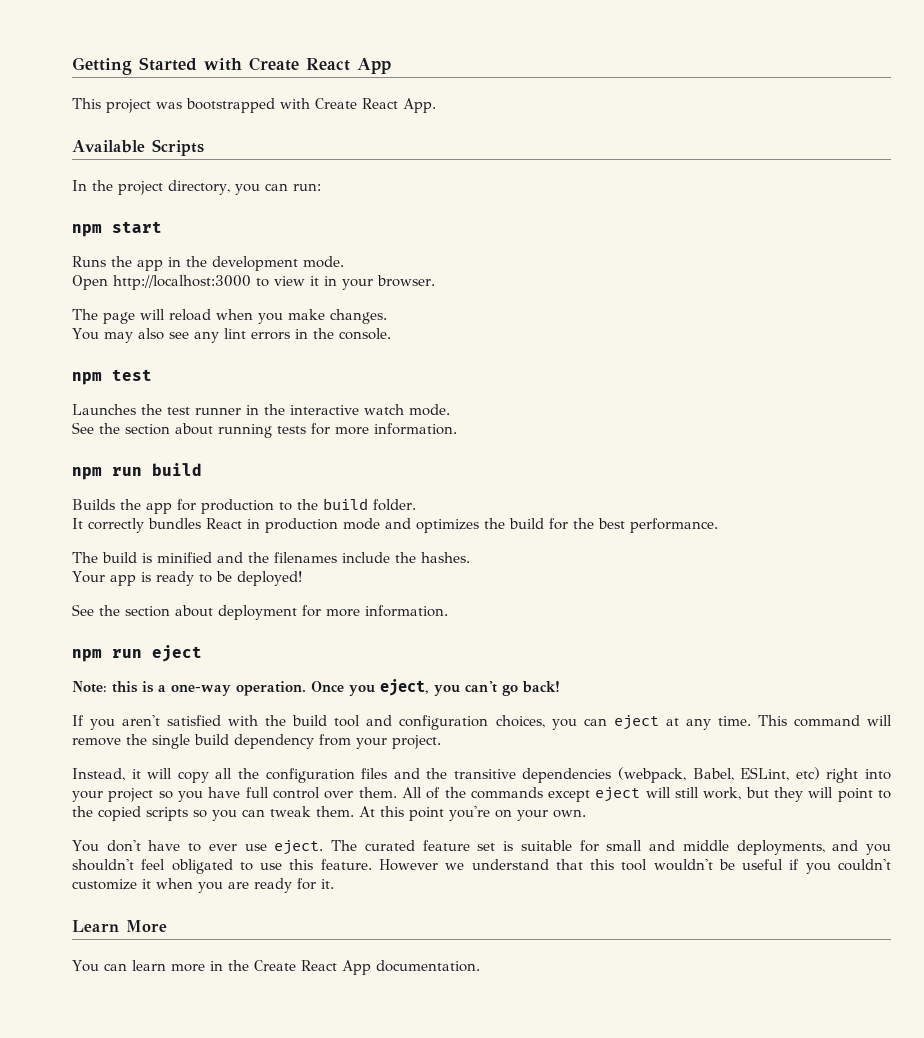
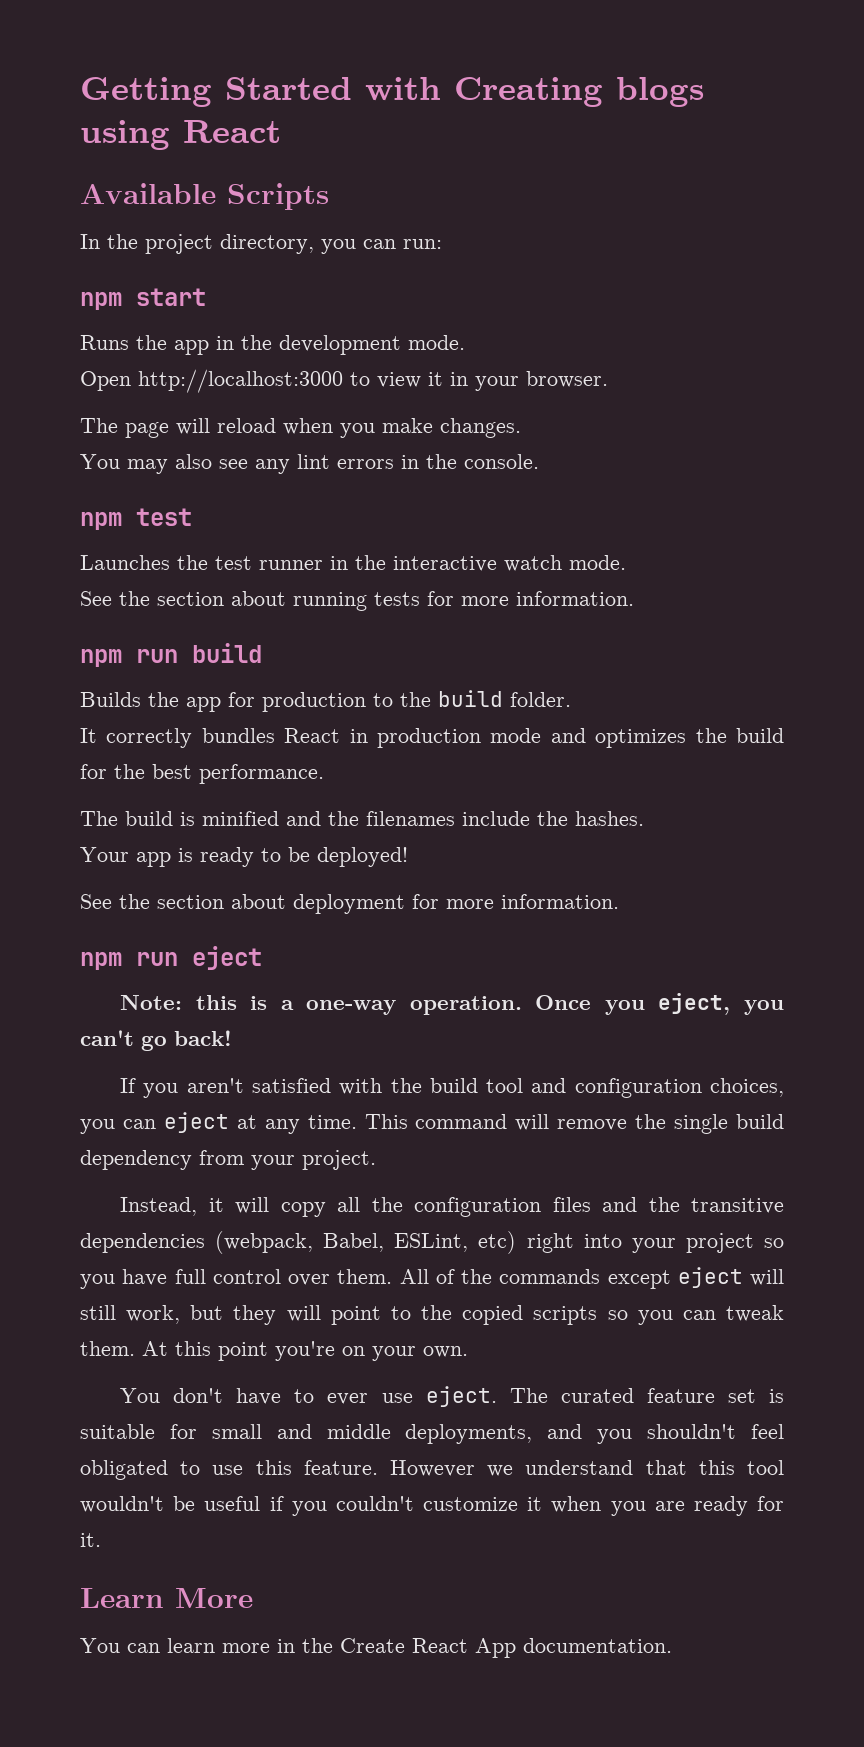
[249,57,391,74] [72,98,436,113] Create React App // This project was bootstrapped with Create React App. -> [454,77,704,107] [80,120,281,150] Creating blogs using React

